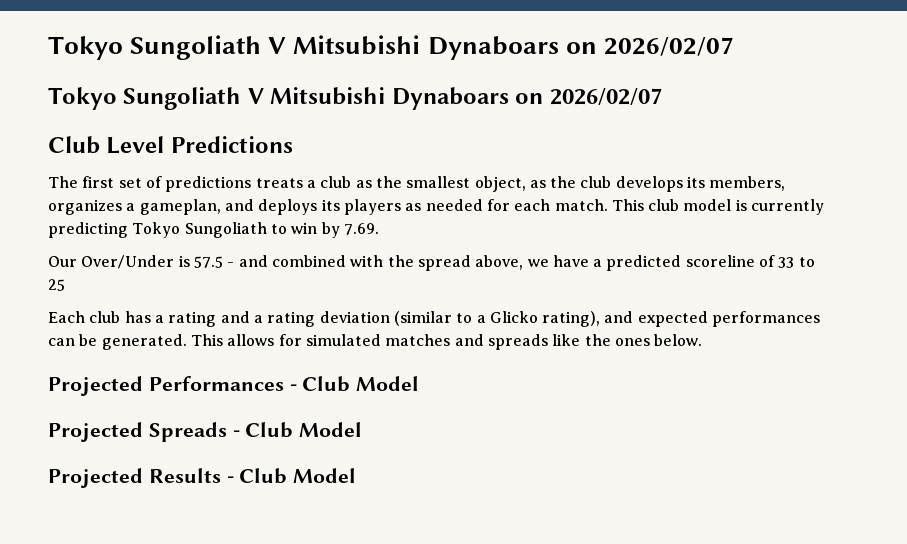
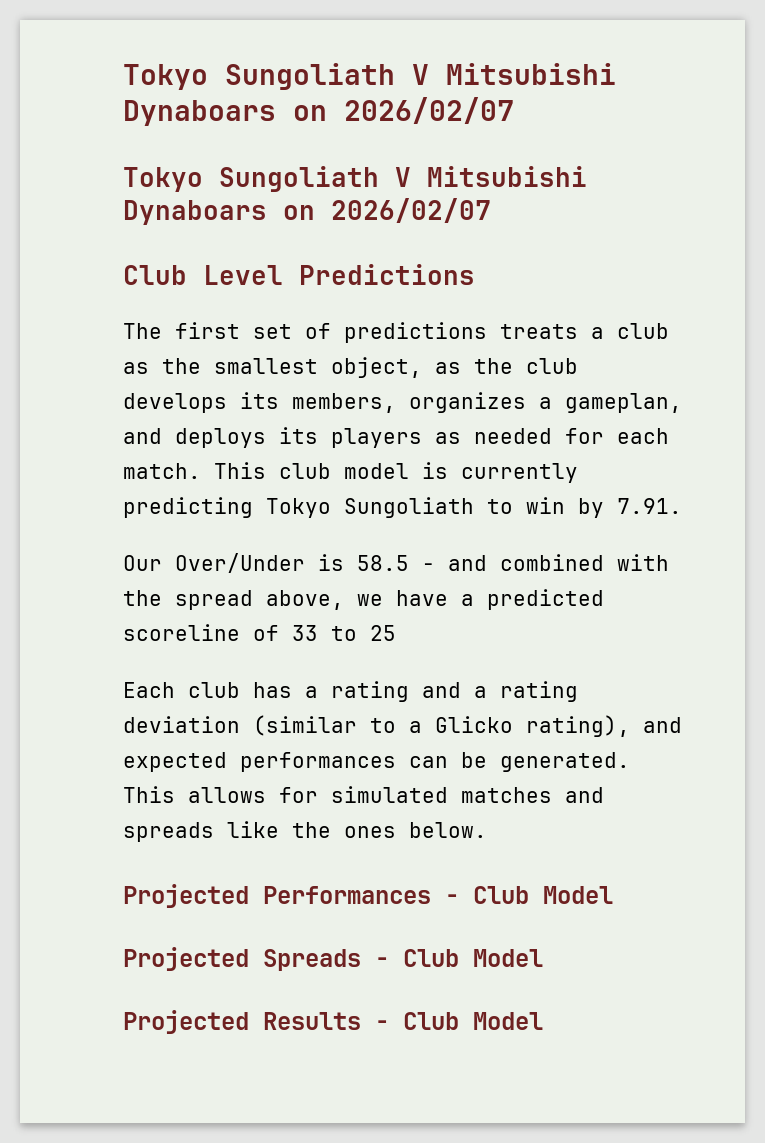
[343,223,379,235] 7.69. -> [617,498,682,514] 7.91.
[193,256,223,268] 57.5 -> [357,555,409,571] 58.5

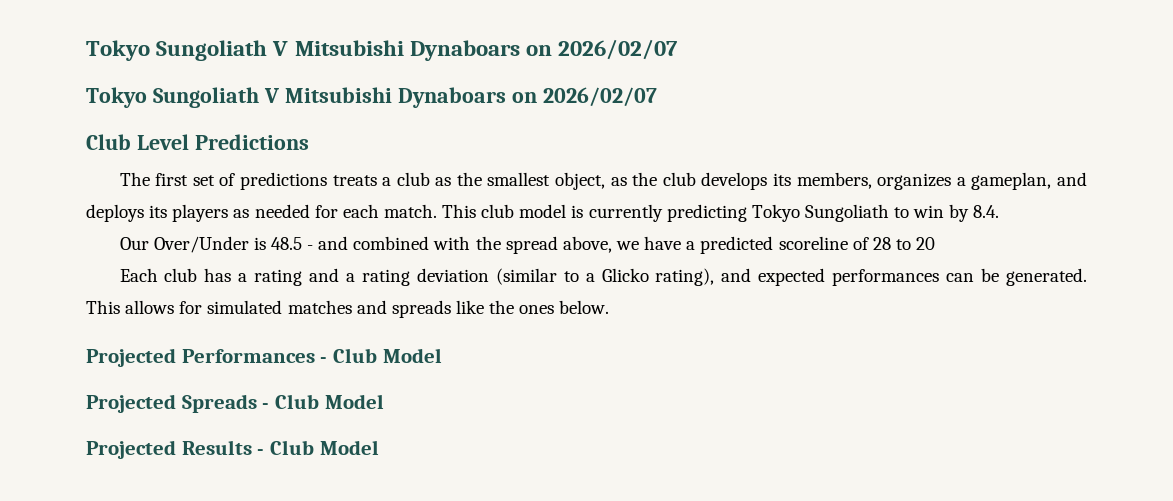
[617,498,682,514] 7.91. -> [973,205,1000,218] 8.4.
[357,555,409,571] 58.5 -> [270,237,302,250] 48.5
[292,625,396,641] 33 to 25 -> [872,237,936,250] 28 to 20

